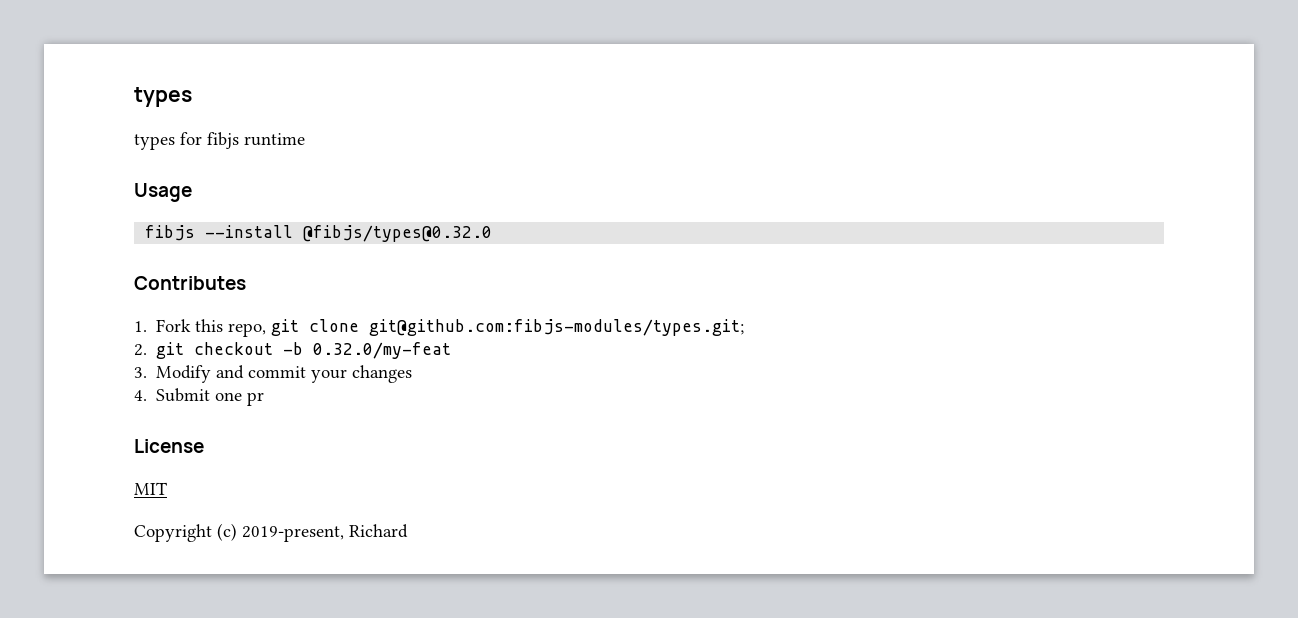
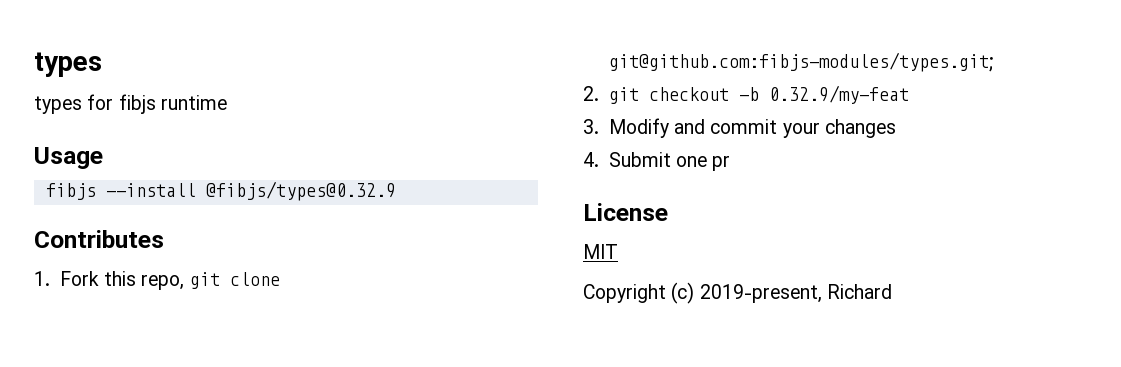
[303,225,493,242] @fibjs/types@0.32.0 -> [205,181,396,201] @fibjs/types@0.32.9
[313,342,452,359] 0.32.0/my-feat -> [768,85,909,104] 0.32.9/my-feat

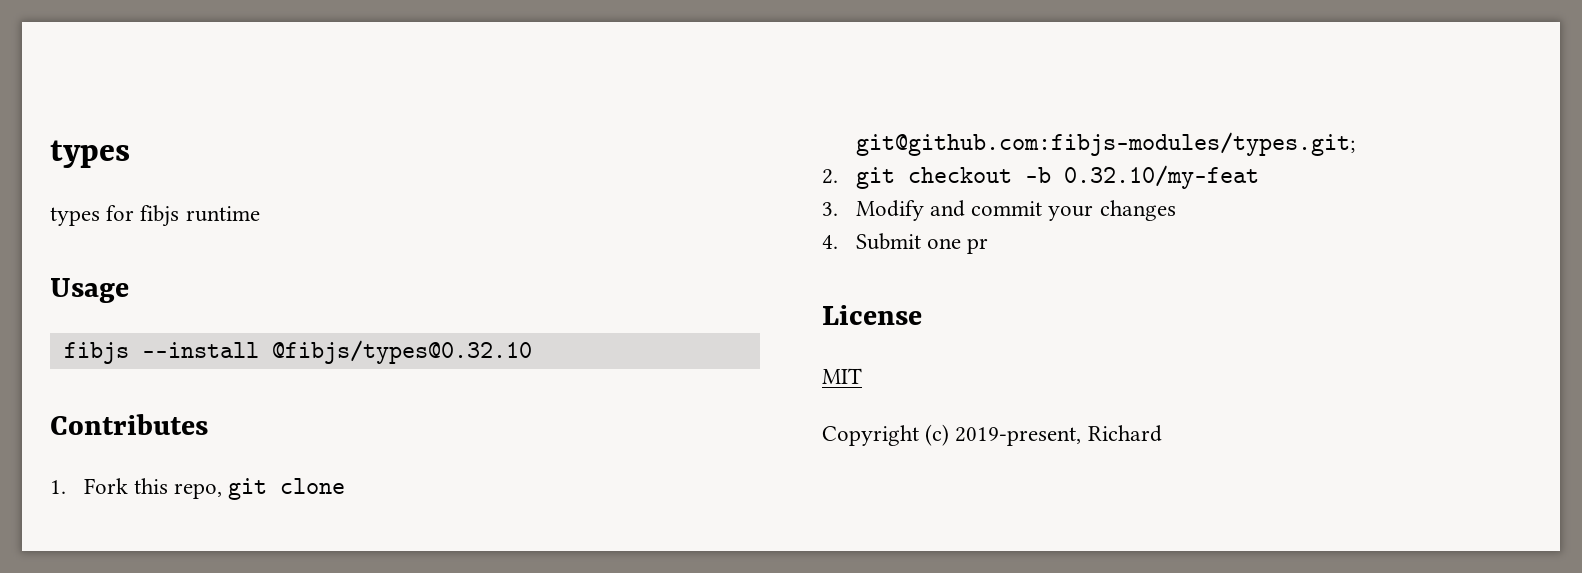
[205,181,396,201] @fibjs/types@0.32.9 -> [271,340,532,364] @fibjs/types@0.32.10
[768,85,909,104] 0.32.9/my-feat -> [1063,165,1259,189] 0.32.10/my-feat

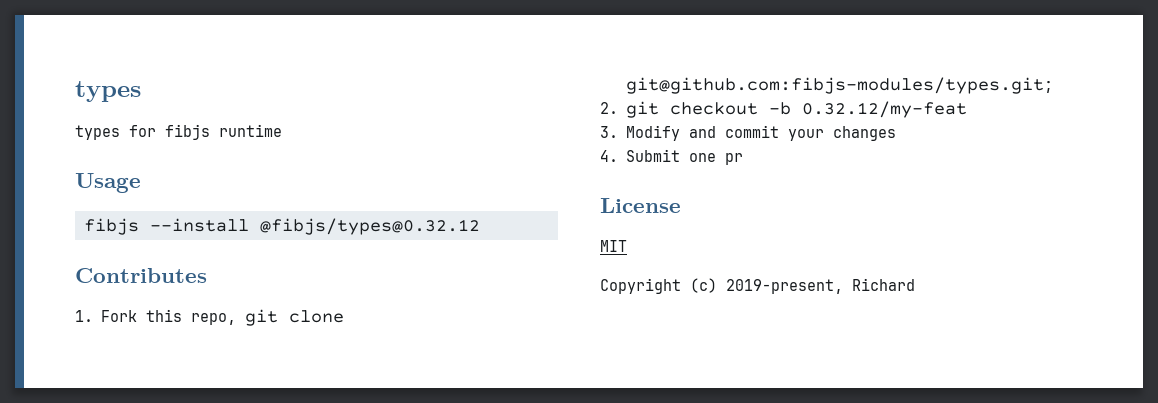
[271,340,532,364] @fibjs/types@0.32.10 -> [260,218,480,235] @fibjs/types@0.32.12
[1063,165,1259,189] 0.32.10/my-feat -> [801,101,967,118] 0.32.12/my-feat

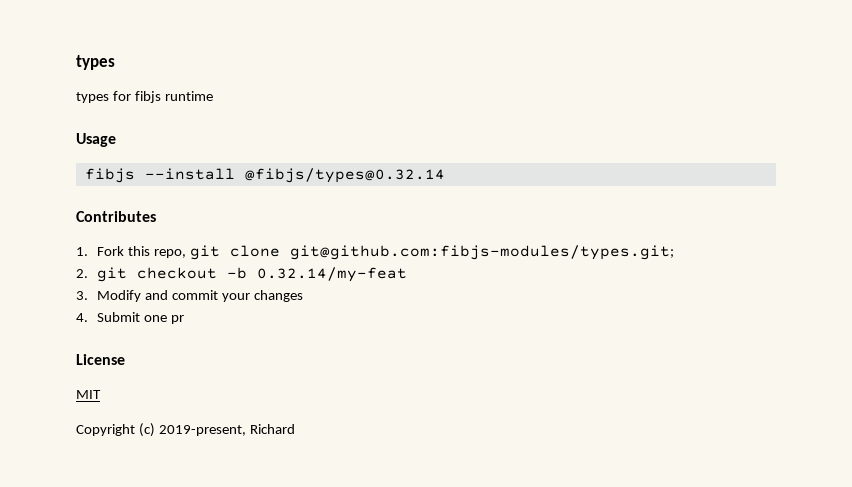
[260,218,480,235] @fibjs/types@0.32.12 -> [244,168,445,183] @fibjs/types@0.32.14
[801,101,967,118] 0.32.12/my-feat -> [256,267,407,282] 0.32.14/my-feat

